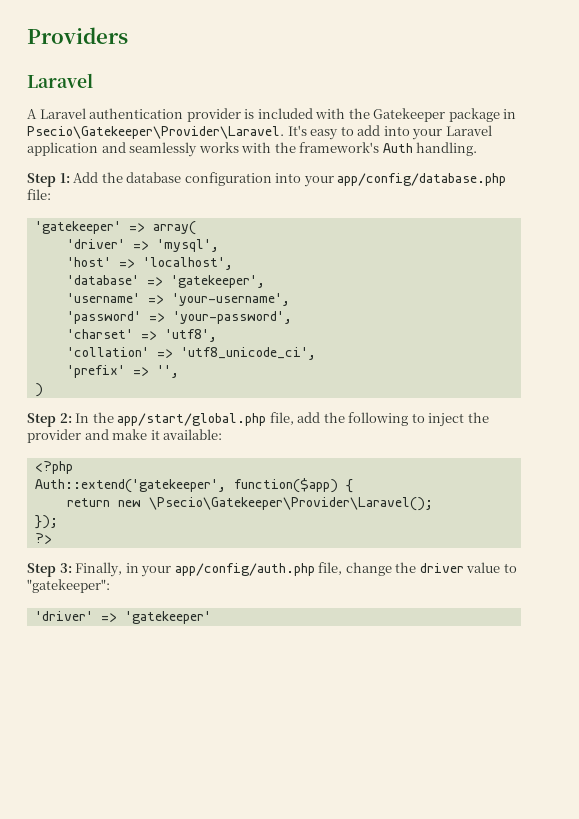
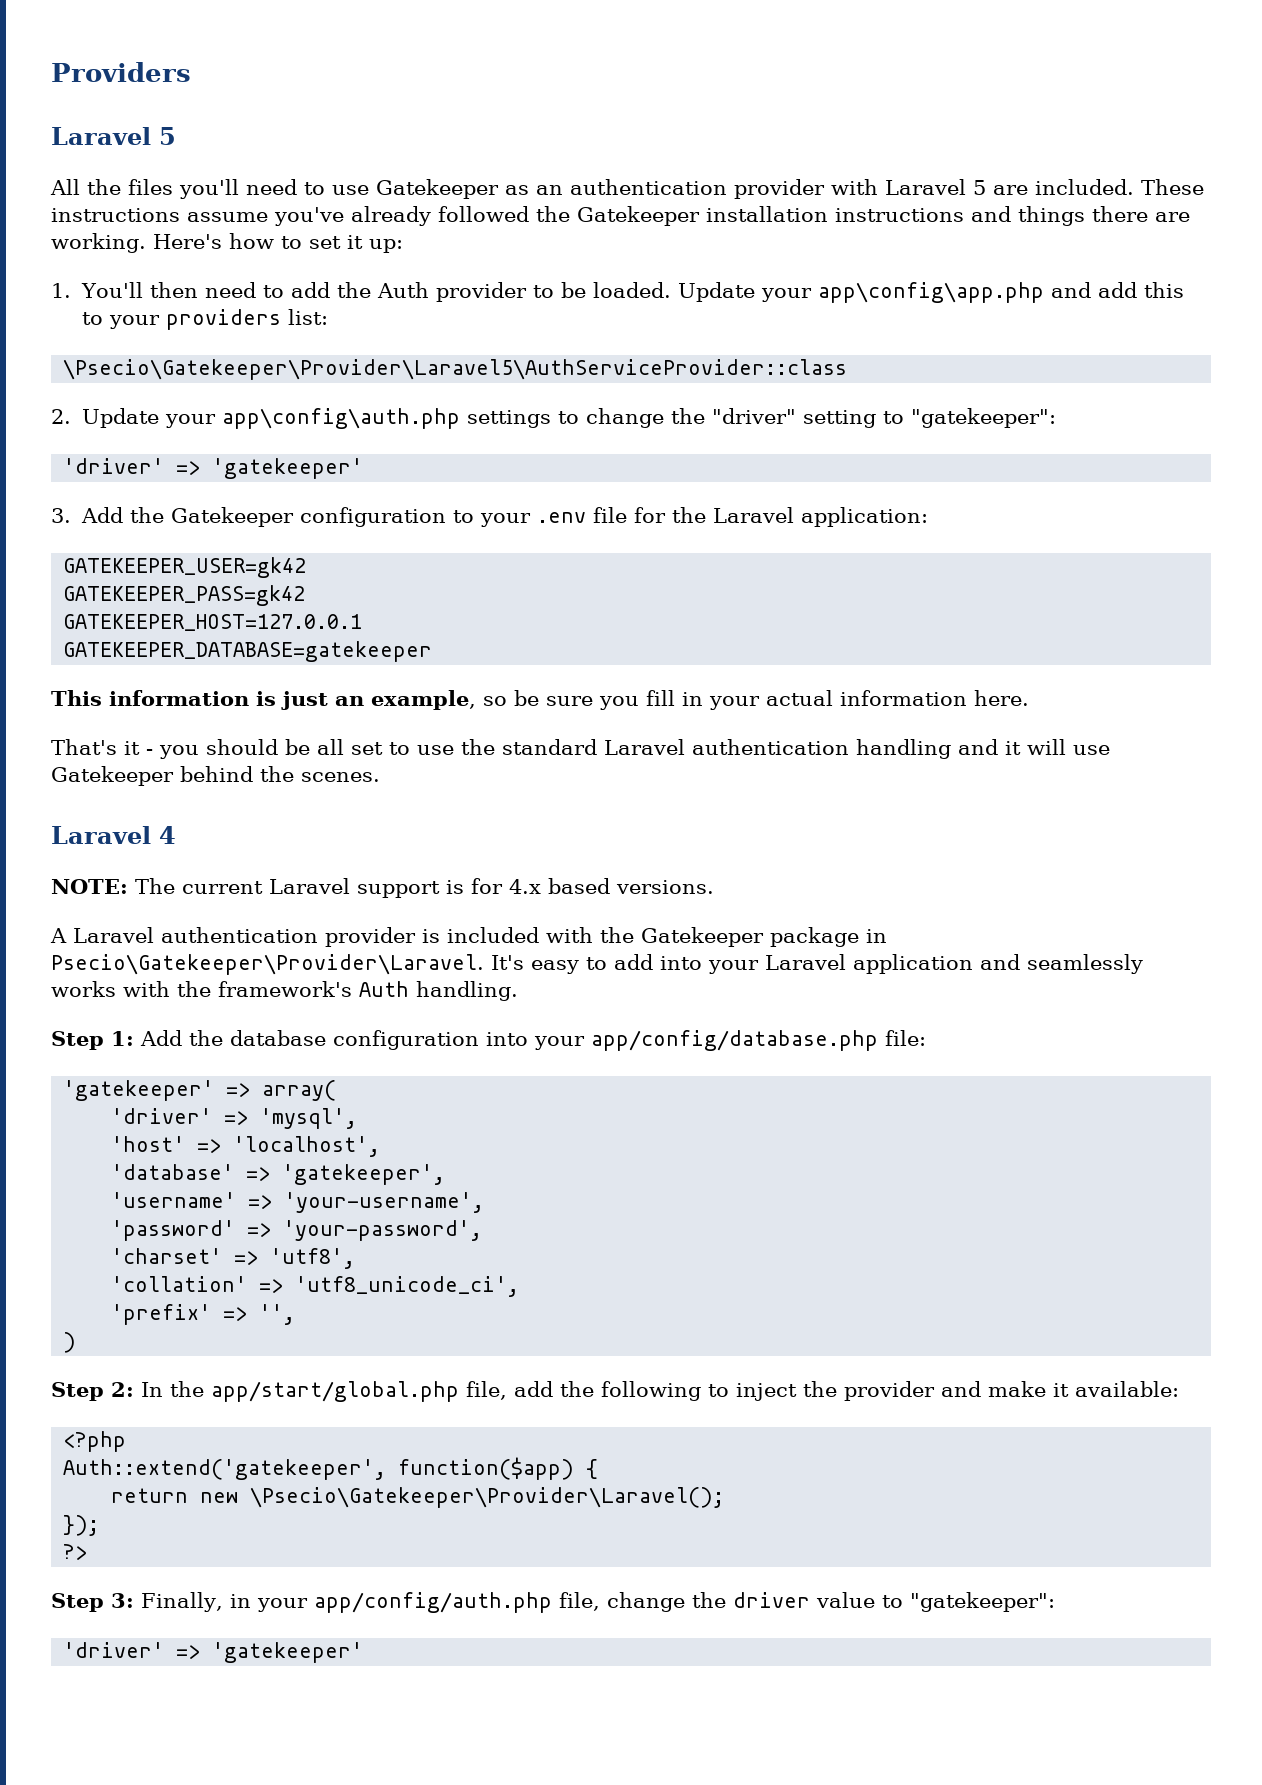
(93, 80) none -> [159,127,176,145] [50,179,1204,199] [51,206,1190,226] [51,233,403,253] [51,282,1185,303] [82,309,329,330] [63,359,848,380] [51,408,1057,429] [63,458,364,479] [51,507,929,527] [63,557,307,578] [63,585,306,606] [63,614,363,631] [63,641,433,662] [51,690,1029,710] [51,739,1110,759] [51,766,380,786] [51,826,176,844] [51,878,714,898] 5 // All the files you'll need to use Gatekeeper as an authentication provider with Laravel 5 are included. These instructions assume you've already followed the Gatekeeper installation instructions and things there are working. Here's how to set it up: // 1. You'll then need to add the Auth provider to be loaded. Update your app\config\app.php and add this to your providers list: // \Psecio\Gatekeeper\Provider\Laravel5\AuthServiceProvider::class // 2. Update your app\config\auth.php settings to change the "driver" setting to "gatekeeper": // 'driver' => 'gatekeeper' // 3. Add the Gatekeeper configuration to your .env file for the Laravel application: // GATEKEEPER_USER=gk42 // GATEKEEPER_PASS=gk42 // GATEKEEPER_HOST=127.0.0.1 // GATEKEEPER_DATABASE=gatekeeper // This information is just an example, so be sure you fill in your actual information here. // That's it - you should be all set to use the standard Laravel authentication handling and it will use Gatekeeper behind the scenes. // Laravel 4 // NOTE: The current Laravel support is for 4.x based versions.

